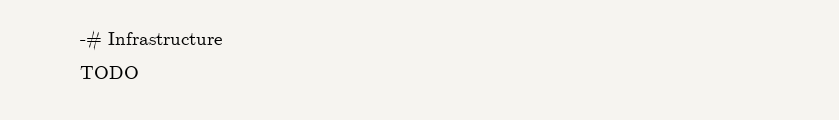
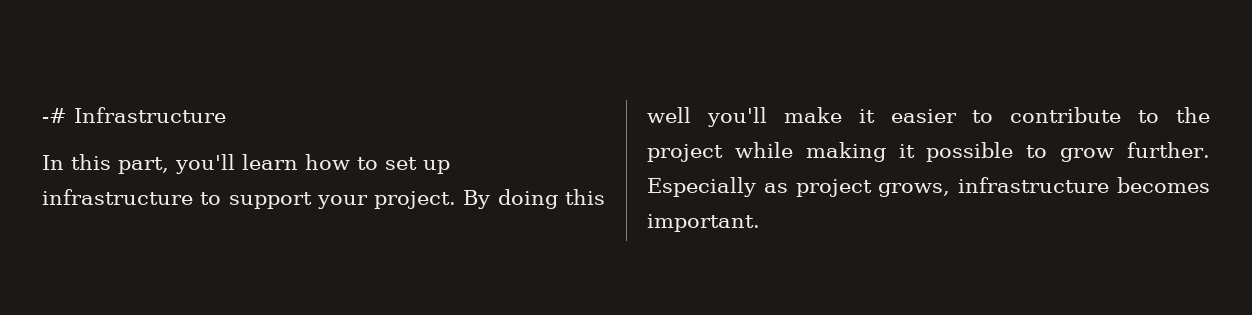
[80,66,139,79] TODO -> [42,154,450,174] [42,189,605,209] [647,107,1210,127] [647,142,1211,162] [647,177,1210,197] [647,214,760,232] In this part, you'll learn how to set up infrastructure to support your project. By doing this well you'll make it easier to contribute to the project while making it possible to grow further. Especially as project grows, infrastructure becomes important.

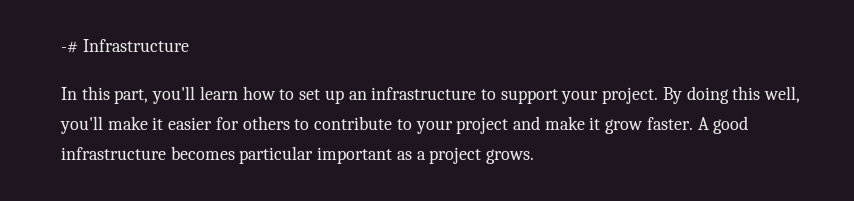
(450, 167) none -> [348,91,367,100] an
[647,107,691,123] well -> [764,86,801,103] well,
(957, 116) none -> [215,116,290,130] for others
[1176,107,1210,123] [647,142,1211,162] [647,177,1210,197] [647,214,760,232] the project while making it possible to grow further. Especially as project grows, infrastructure becomes important. -> [415,116,749,134] [61,146,535,164] your project and make it grow faster. A good infrastructure becomes particular important as a project grows.

